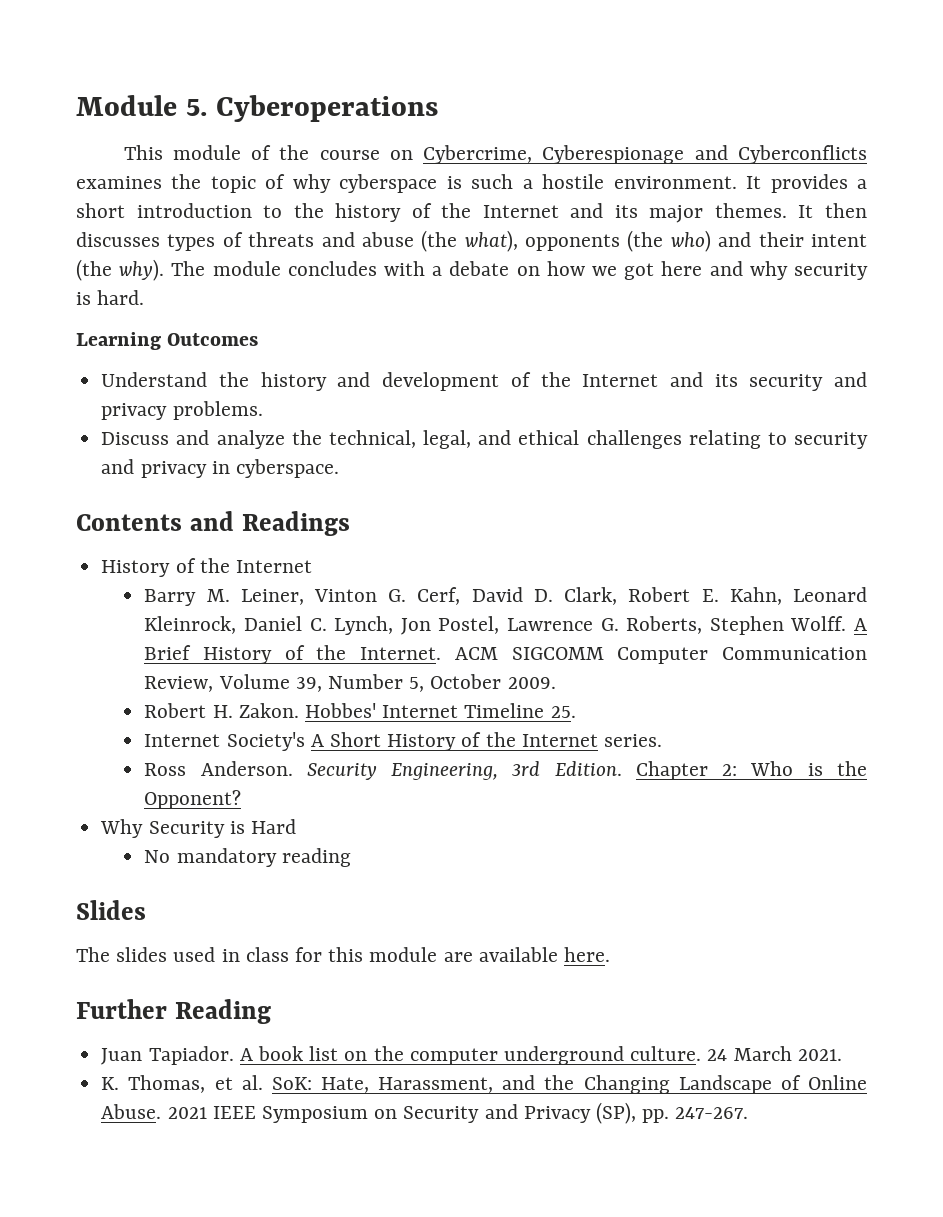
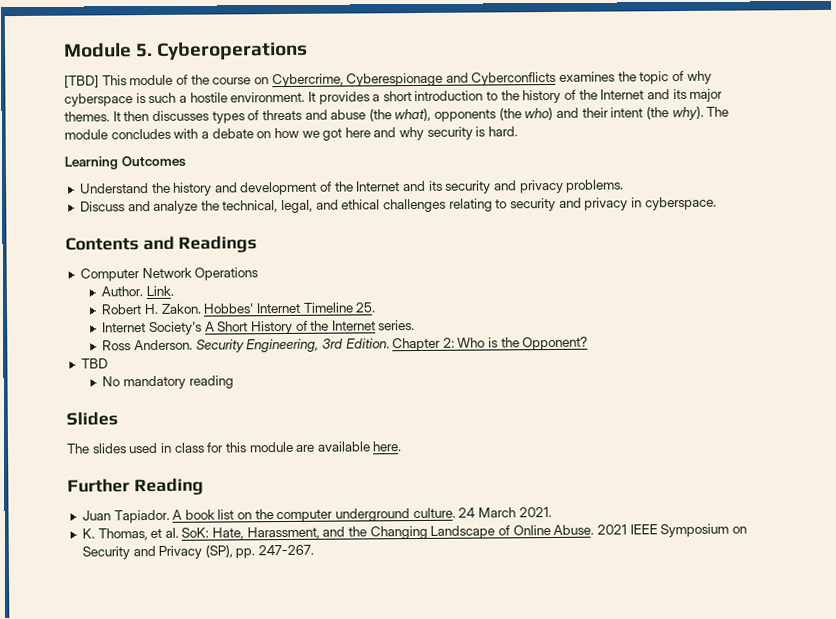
(438, 108) none -> [64,75,99,88] [TBD]
[101,558,312,577] [144,587,867,606] [144,616,867,635] [144,645,867,664] [144,674,556,692] History of the Internet // Barry M. Leiner, Vinton G. Cerf, David D. Clark, Robert E. Kahn, Leonard Kleinrock, Daniel C. Lynch, Jon Postel, Lawrence G. Roberts, Stephen Wolff. A Brief History of the Internet. ACM SIGCOMM Computer Communication Review, Volume 39, Number 5, October 2009. -> [79,267,259,282] [101,285,174,297] Computer Network Operations // Author. Link.
[100,819,296,838] Why Security is Hard -> [80,358,108,369] TBD

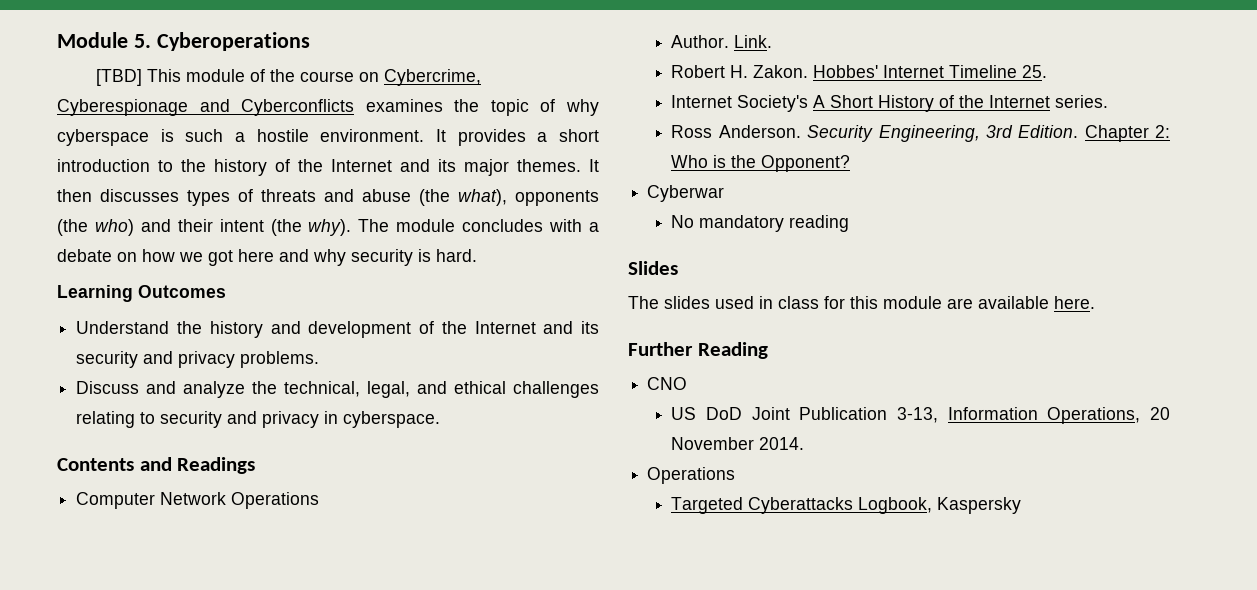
[80,358,108,369] TBD -> [647,185,725,202] Cyberwar
[81,507,552,524] [81,523,747,541] [81,544,315,560] Juan Tapiador. A book list on the computer underground culture. 24 March 2021. // K. Thomas, et al. SoK: Hate, Harassment, and the Changing Landscape of Online Abuse. 2021 IEEE Symposium on Security and Privacy (SP), pp. 247-267. -> [647,377,688,390] [671,407,1170,424] [671,437,805,450] [647,467,736,484] [671,497,1022,514] CNO // US DoD Joint Publication 3-13, Information Operations, 20 November 2014. // Operations // Targeted Cyberattacks Logbook, Kaspersky

